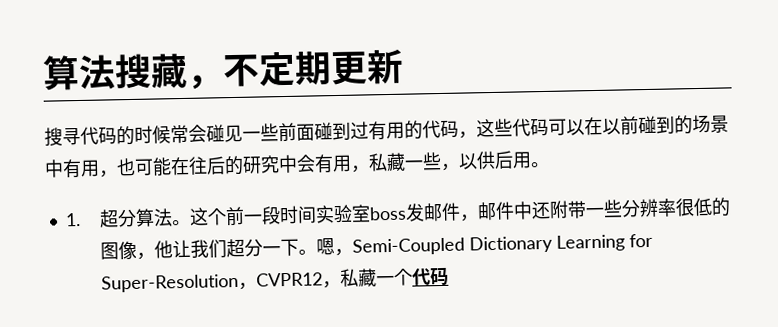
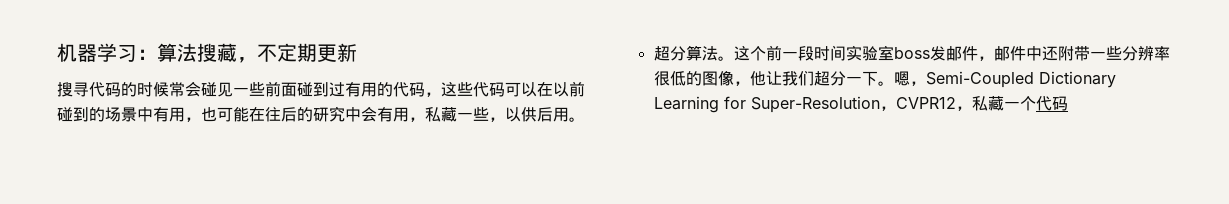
(42, 72) none -> [57,43,157,62] 机器学习：
[64,212,81,227] 1. -> (585, 119) none

